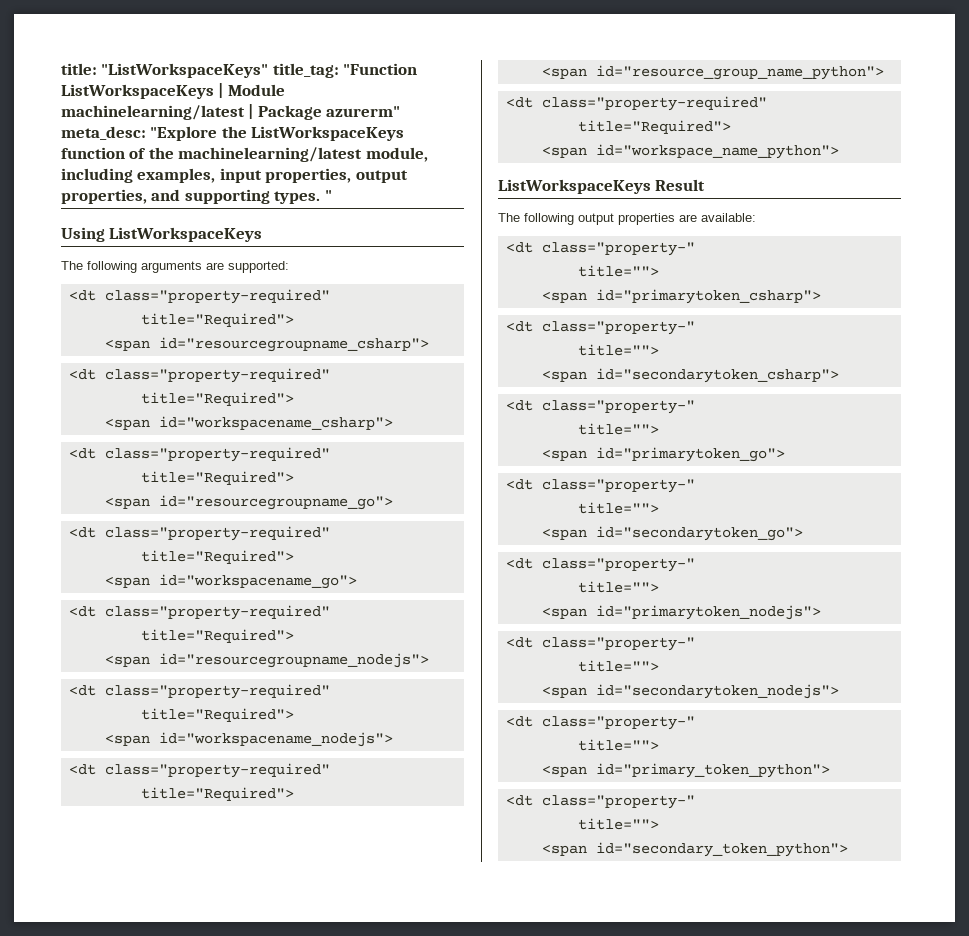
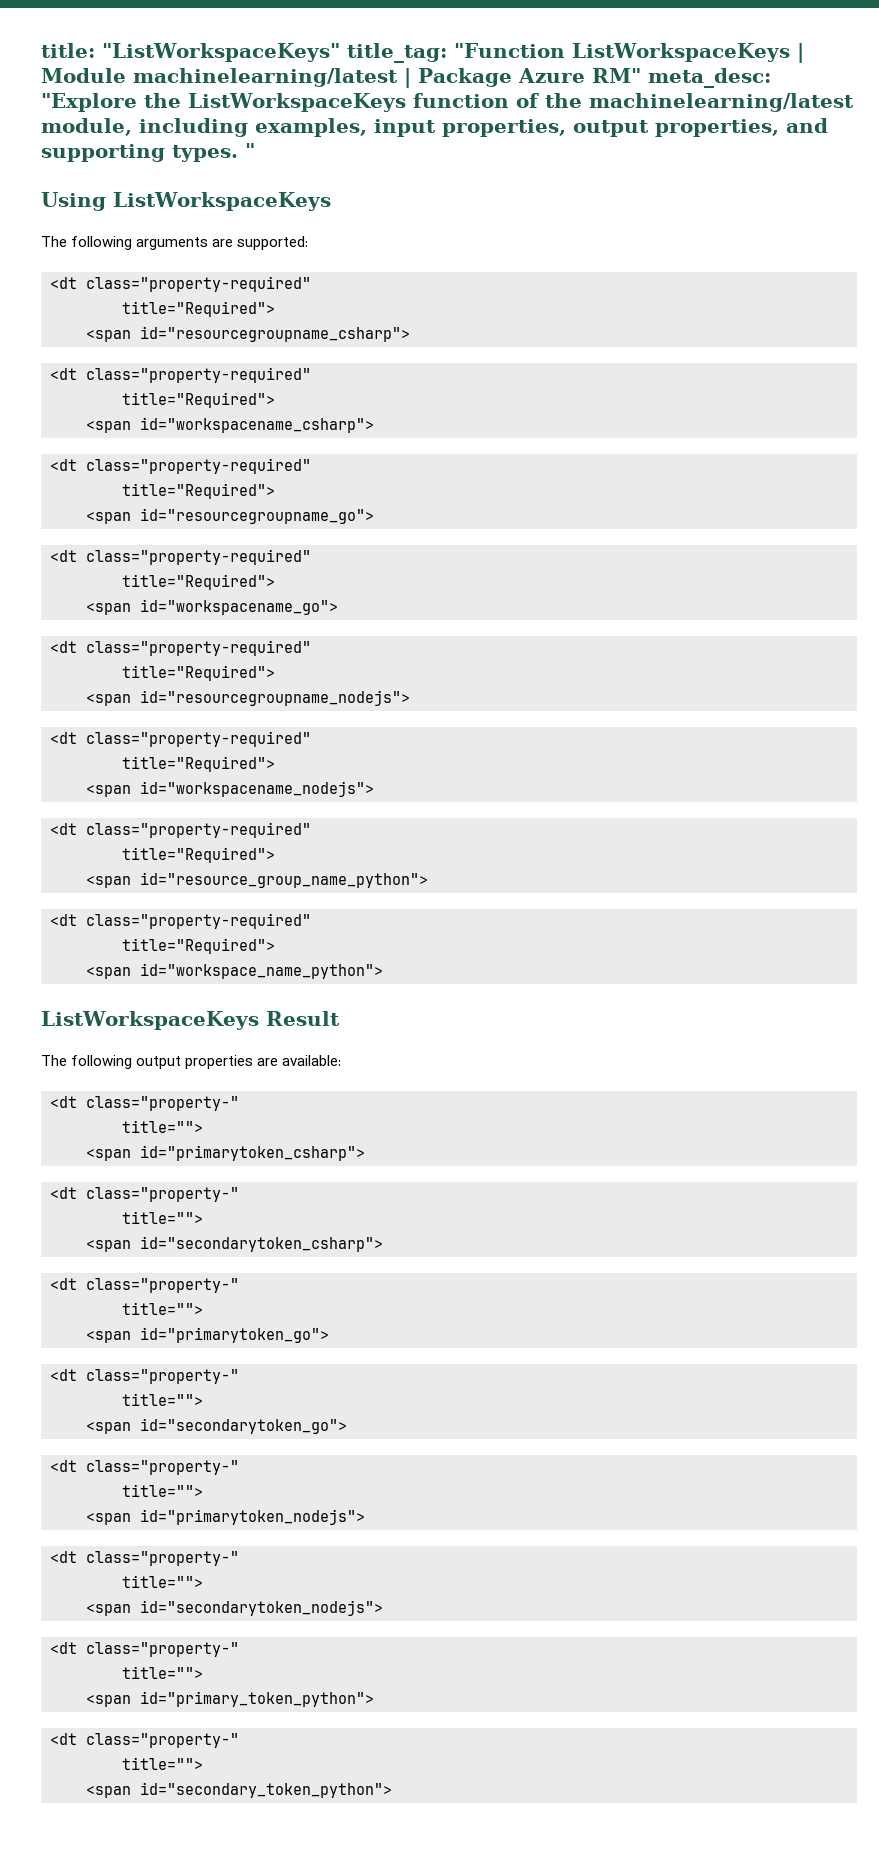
[326,106,401,117] azurerm" -> [518,68,641,83] Azure RM"

